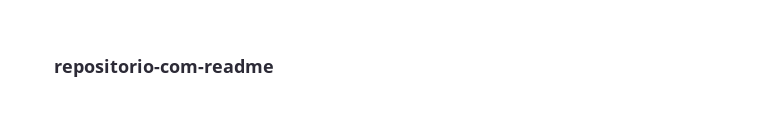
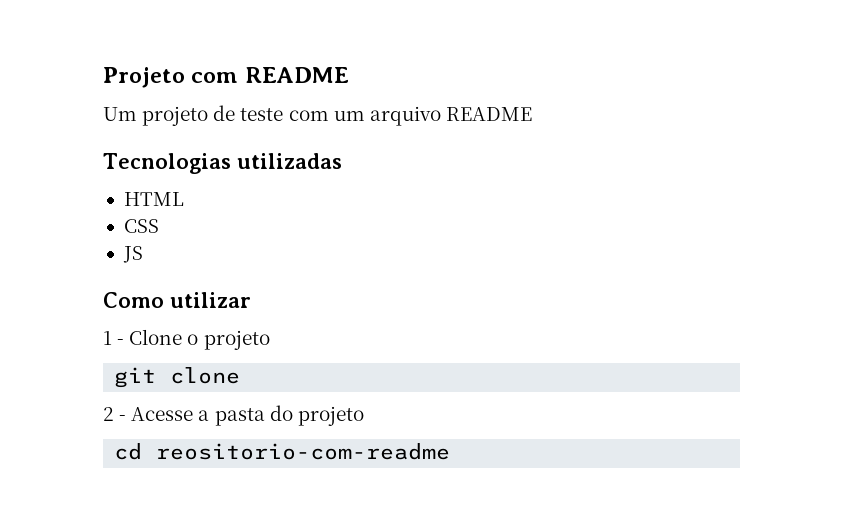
[54,59,274,77] repositorio-com-readme -> [103,67,349,88] [103,105,532,126] [103,153,342,174] [123,192,184,206] [123,219,159,233] [122,246,143,263] [103,292,251,308] [103,329,270,350] [114,367,241,388] [103,405,364,426] [114,443,451,460] Projeto com README // Um projeto de teste com um arquivo README // Tecnologias utilizadas // HTML // CSS // JS // Como utilizar // 1 - Clone o projeto // git clone // 2 - Acesse a pasta do projeto // cd reositorio-com-readme

